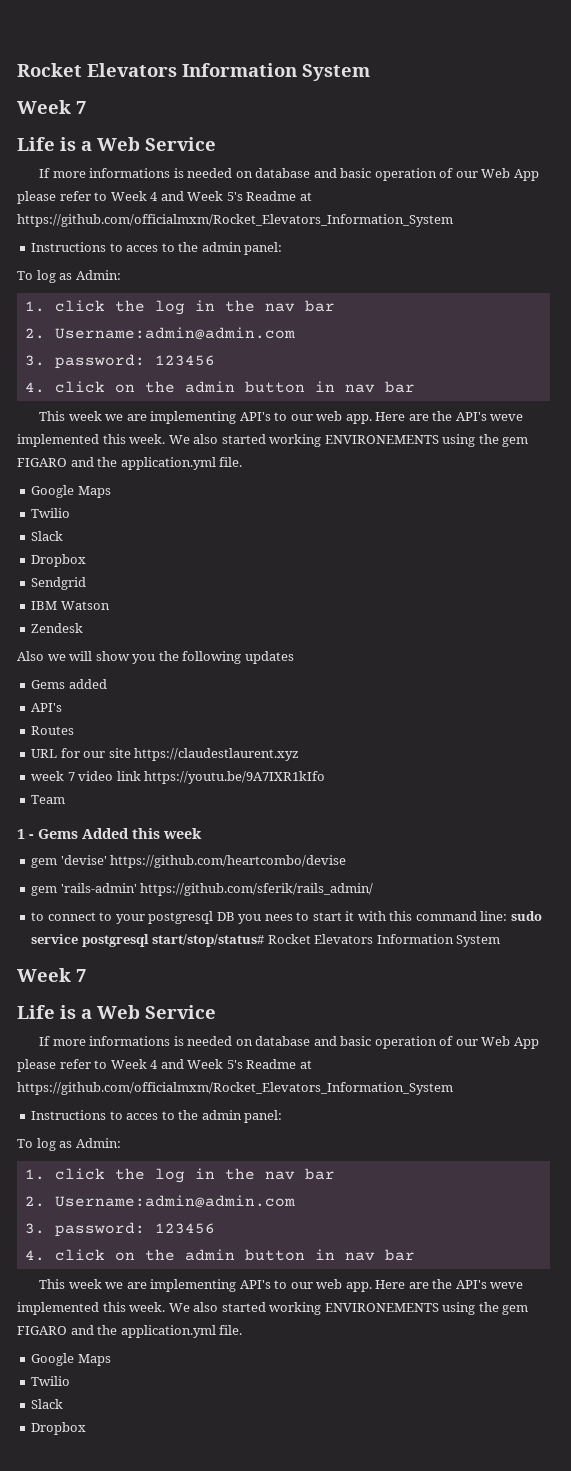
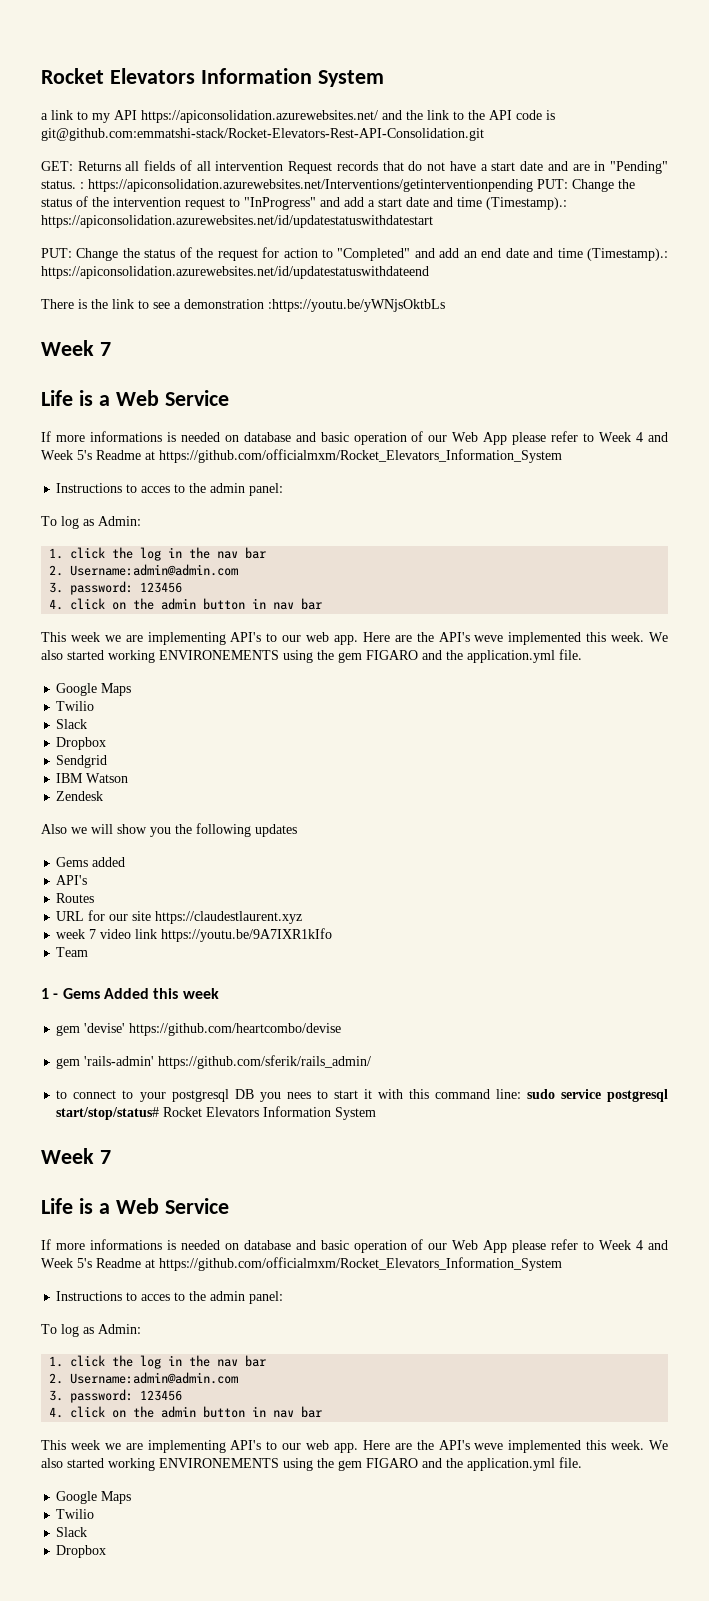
[17,63,370,81] Rocket Elevators Information System -> [41,68,384,87] [41,110,555,123] [41,128,484,141] [41,160,668,174] [41,179,635,192] [41,196,567,210] [41,215,433,228] [41,247,669,261] [41,266,429,279] [41,299,445,312] Rocket Elevators Information System // a link to my API https://apiconsolidation.azurewebsites.net/ and the link to the API code is git@github.com:emmatshi-stack/Rocket-Elevators-Rest-API-Consolidation.git // GET: Returns all fields of all intervention Request records that do not have a start date and are in "Pending" status. : https://apiconsolidation.azurewebsites.net/Interventions/getinterventionpending PUT: Change the status of the intervention request to "InProgress" and add a start date and time (Timestamp).: https://apiconsolidation.azurewebsites.net/id/updatestatuswithdatestart // PUT: Change the status of the request for action to "Completed" and add an end date and time (Timestamp).: https://apiconsolidation.azurewebsites.net/id/updatestatuswithdateend // There is the link to see a demonstration :https://youtu.be/yWNjsOktbLs

